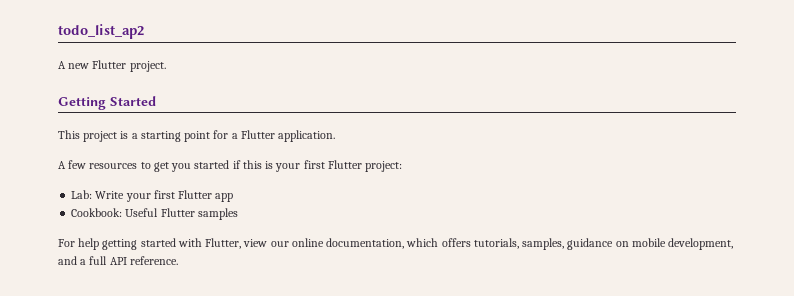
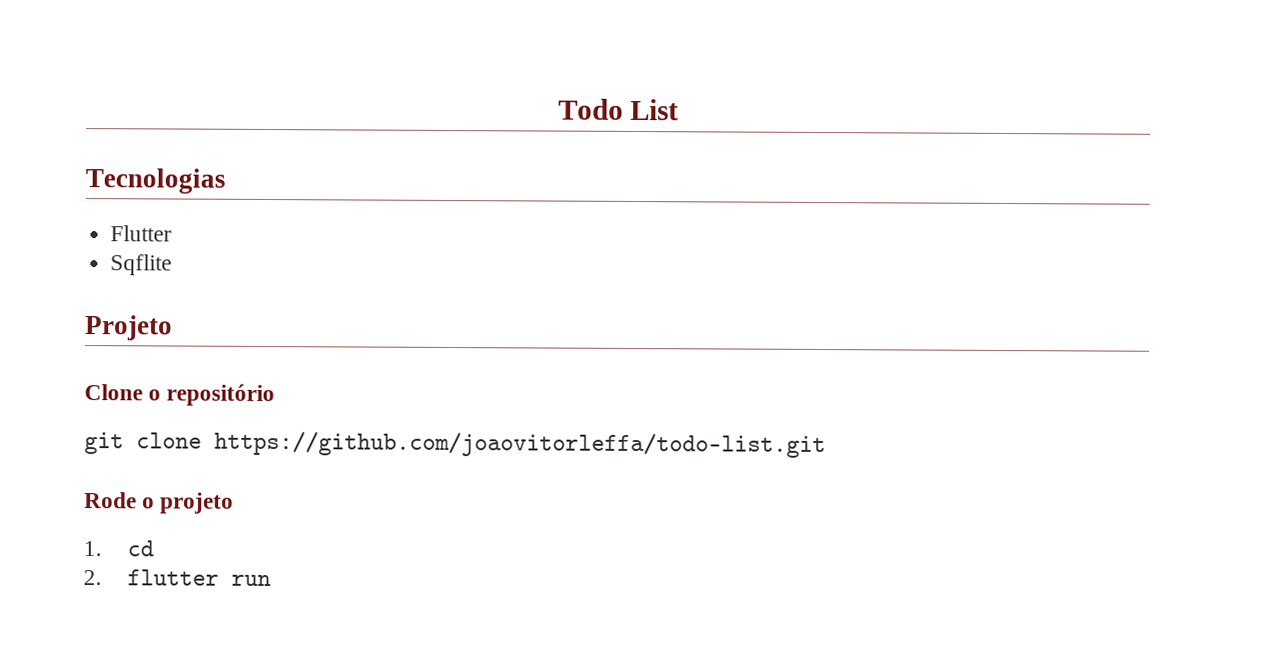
[58,24,144,39] [58,60,166,72] [58,96,156,110] [58,130,336,142] [58,160,403,172] [71,190,234,202] [71,208,238,220] [58,238,734,250] [58,256,178,265] todo_list_ap2 // A new Flutter project. // Getting Started // This project is a starting point for a Flutter application. // A few resources to get you started if this is your first Flutter project: // Lab: Write your first Flutter app // Cookbook: Useful Flutter samples // For help getting started with Flutter, view our online documentation, which offers tutorials, samples, guidance on mobile development, and a full API reference. -> [557,98,680,121] [85,168,226,194] [110,225,173,242] [110,254,173,276] [84,315,173,341] [84,383,276,407] [84,430,826,459] [84,492,235,514] [83,540,155,557] [83,569,272,587] Todo List // Tecnologias // Flutter // Sqflite // Projeto // Clone o repositório // git clone https://github.com/joaovitorleffa/todo-list.git // Rode o projeto // 1. cd // 2. flutter run

